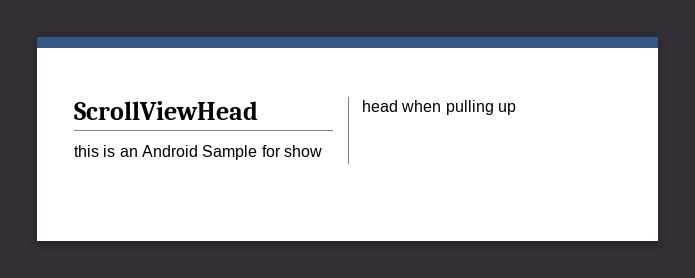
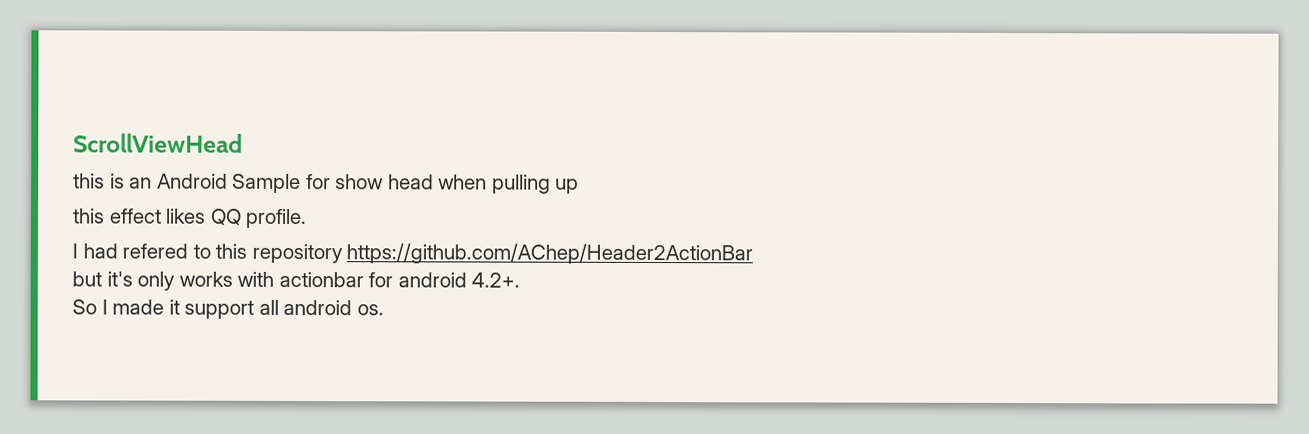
(516, 109) none -> [72,208,308,229] [72,243,754,265] [72,271,521,291] [72,299,384,319] // this effect likes QQ profile. // I had refered to this repository https://github.com/AChep/Header2ActionBar // but it's only works with actionbar for android 4.2+. // So I made it support all android os.

